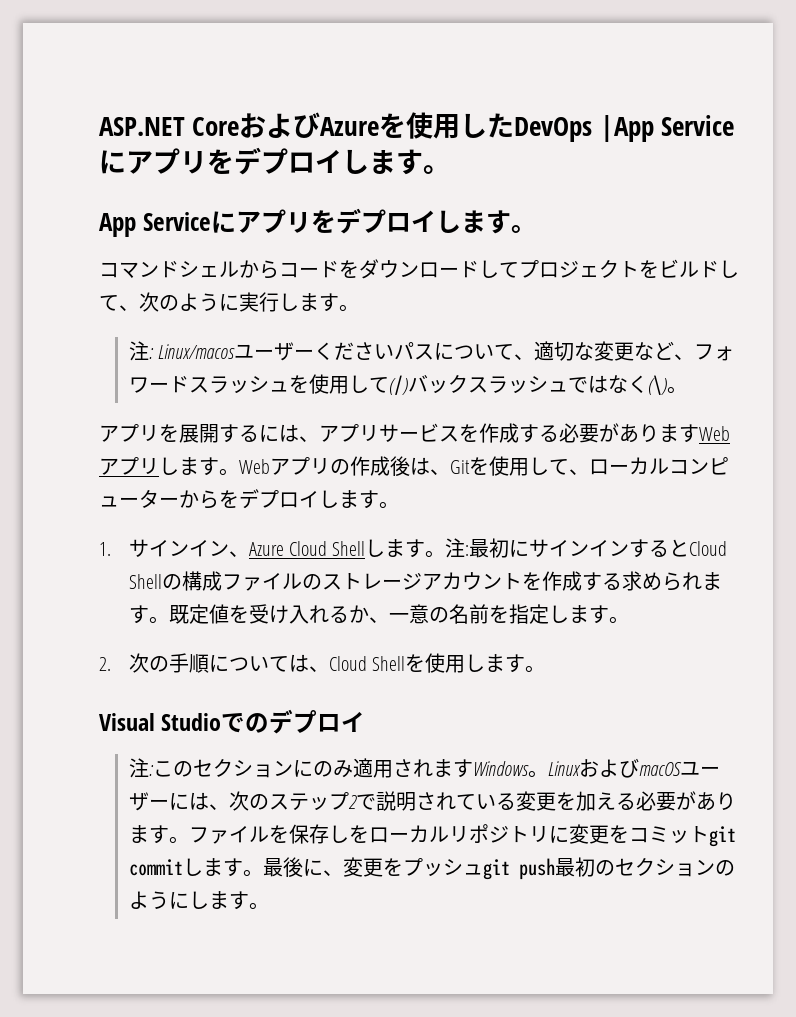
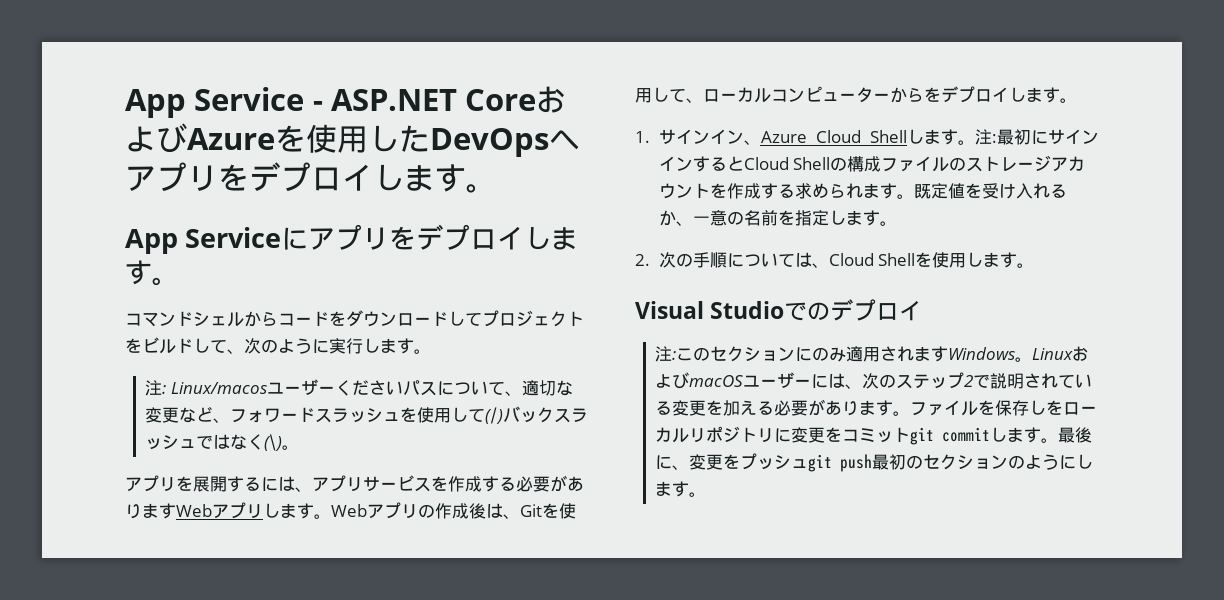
(99, 126) none -> [125,87,323,118] App Service -
[599,115,734,142] [99,150,126,174] |App Serviceに -> [548,130,580,150] へ

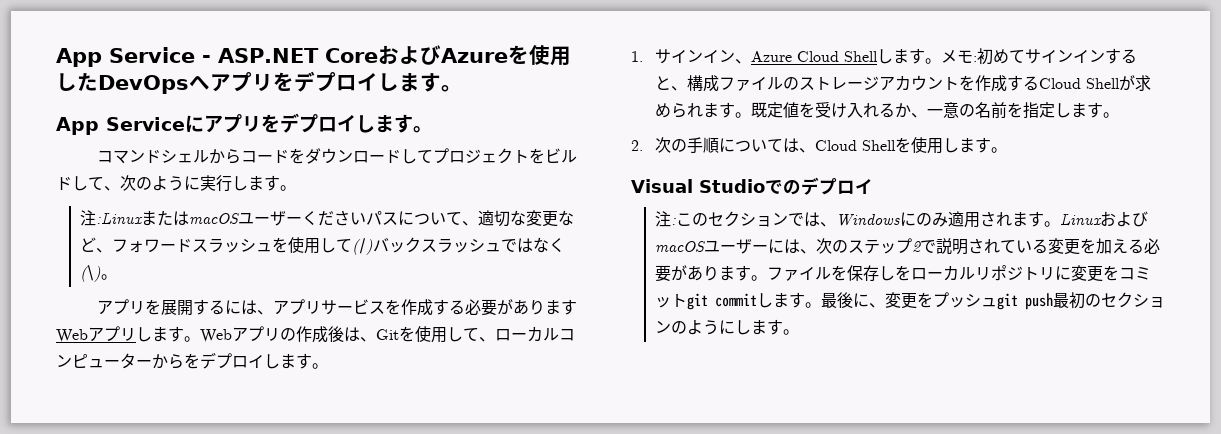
[161,382,267,394] : Linux/macos -> [95,210,240,226] :LinuxまたはmacOS
[975,129,1048,145] 注:最初に -> [940,48,1025,65] メモ:初めて
[743,157,848,171] Cloud Shellの -> [670,86,687,91] 、
(795, 191) none -> [1038,75,1135,91] Cloud Shellが
(795, 354) none -> [787,212,900,227] では、Windows
[947,347,1015,360] Windows -> (1044, 219) none

